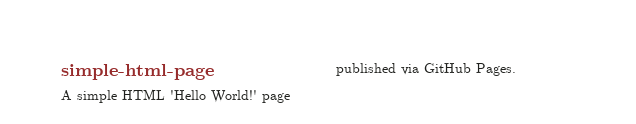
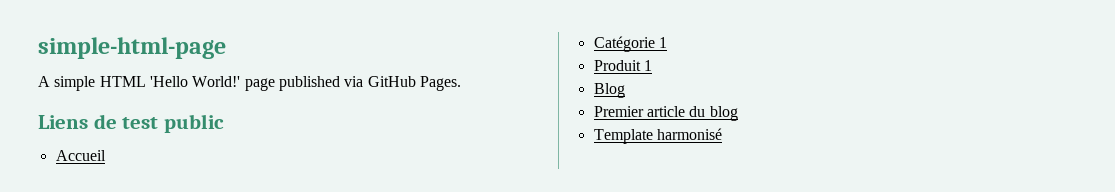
(516, 69) none -> [38,114,224,133] [55,150,106,161] [593,36,667,52] [593,60,652,71] [593,83,625,98] [593,106,738,121] [593,128,722,144] // Liens de test public // Accueil // Catégorie 1 // Produit 1 // Blog // Premier article du blog // Template harmonisé

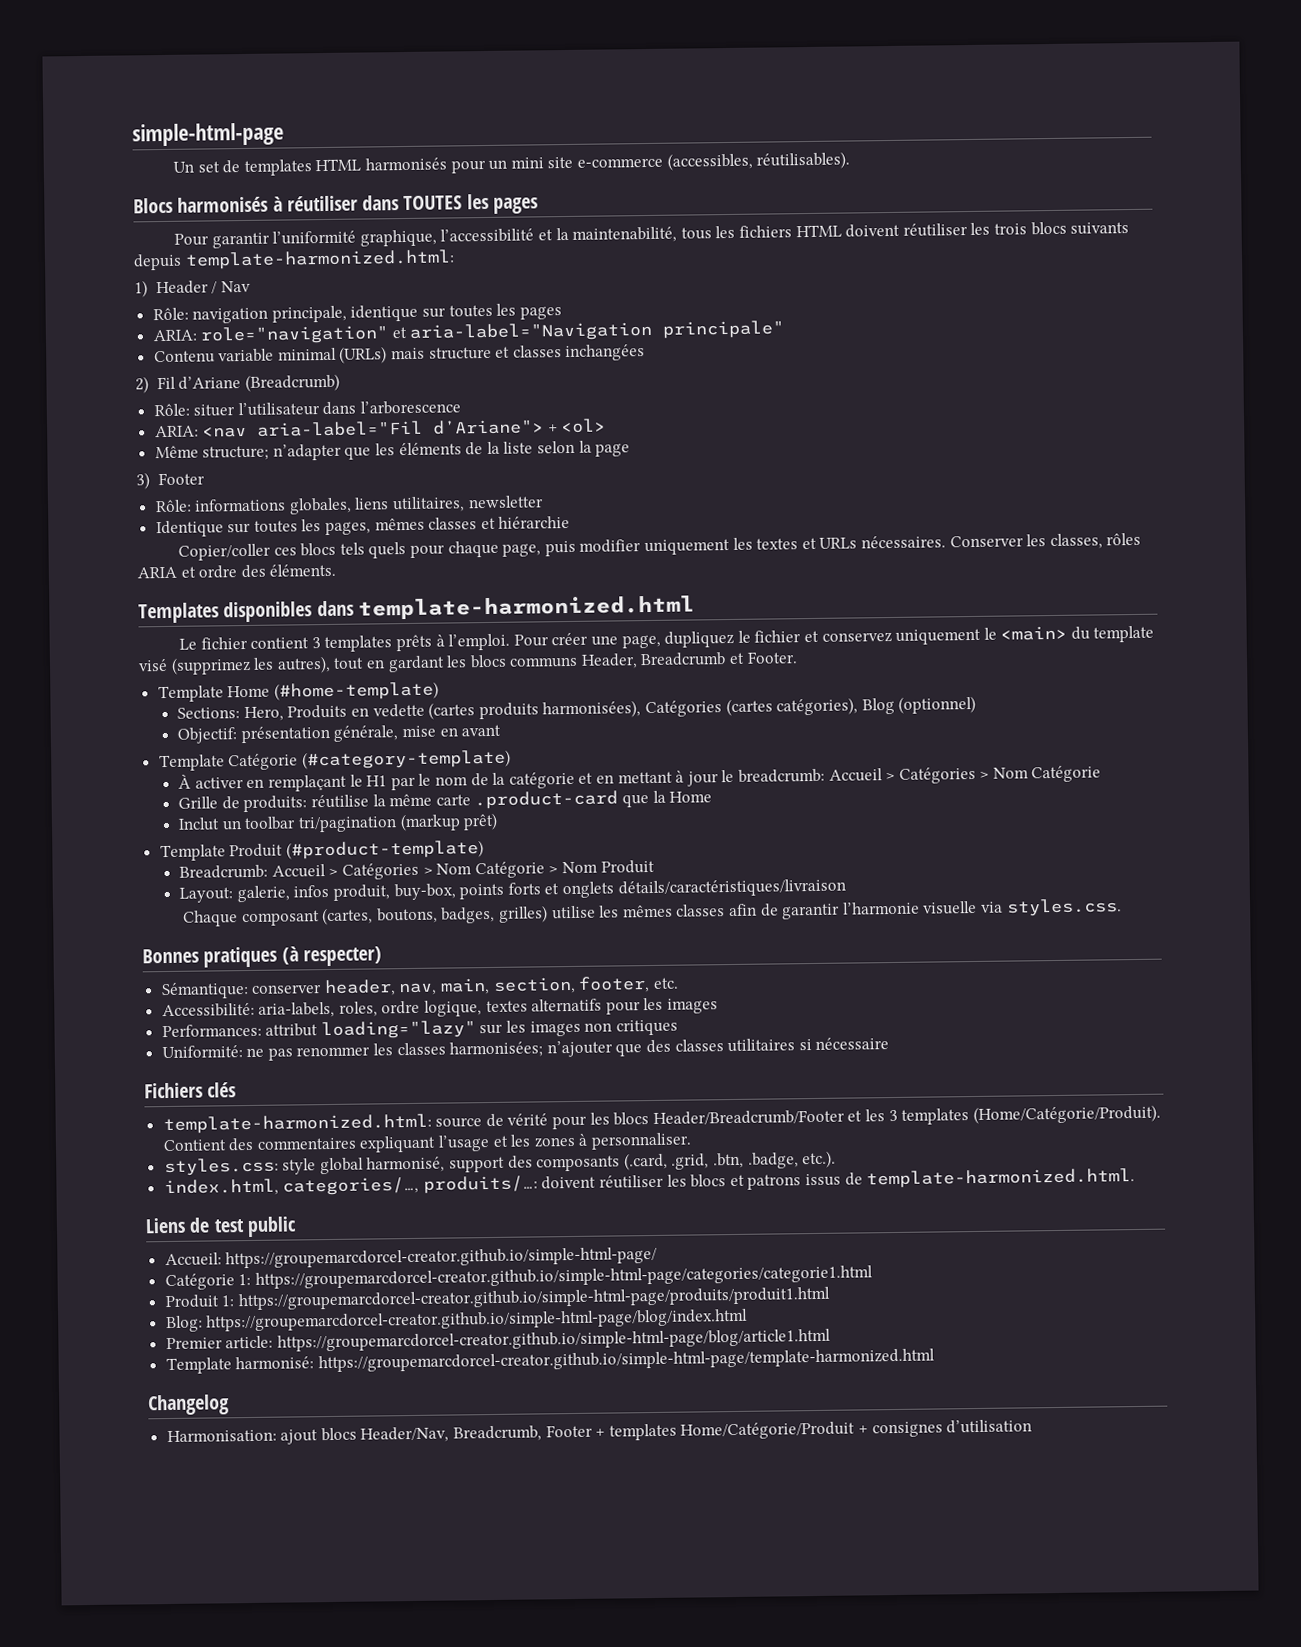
[38,76,461,91] A simple HTML 'Hello World!' page published via GitHub Pages. -> [173,151,851,176] [133,193,538,214] [174,221,1130,249] [133,249,455,271] [134,280,251,298] [152,303,562,324] [152,320,785,345] [153,344,646,364] [135,373,340,394] [153,400,462,417] [154,418,607,438] [154,440,631,461] [136,472,205,490] [154,495,544,515] [155,515,571,538] [178,532,1142,561] [137,563,337,579] [138,595,695,624] [179,625,1155,653] [138,651,798,675] [157,681,439,703] [177,695,977,722] [177,724,502,744] [158,749,511,772] [178,765,1102,792] [178,790,713,813] [178,812,499,833] [159,840,484,862] [179,859,655,880] [179,878,846,903] [183,898,1122,927] [142,946,382,968] [160,976,679,1000] [161,997,719,1018] [161,1019,678,1040] [161,1037,890,1061] [144,1082,237,1099] [162,1104,1161,1135] [162,1132,693,1153] [163,1150,837,1177] [163,1168,1136,1197] Un set de templates HTML harmonisés pour un mini site e-commerce (accessibles, réutilisables). // Blocs harmonisés à réutiliser dans TOUTES les pages // Pour garantir l’uniformité graphique, l’accessibilité et la maintenabilité, tous les fichiers HTML doivent réutiliser les trois blocs suivants depuis template-harmonized.html: // 1) Header / Nav // Rôle: navigation principale, identique sur toutes les pages // ARIA: role="navigation" et aria-label="Navigation principale" // Contenu variable minimal (URLs) mais structure et classes inchangées // 2) Fil d’Ariane (Breadcrumb) // Rôle: situer l’utilisateur dans l’arborescence // ARIA: <nav aria-label="Fil d’Ariane"> + <ol> // Même structure; n’adapter que les éléments de la liste selon la page // 3) Footer // Rôle: informations globales, liens utilitaires, newsletter // Identique sur toutes les pages, mêmes classes et hiérarchie // Copier/coller ces blocs tels quels pour chaque page, puis modifier uniquement les textes et URLs nécessaires. Conserver les classes, rôles ARIA et ordre des éléments. // Templates disponibles dans template-harmonized.html // Le fichier contient 3 templates prêts à l’emploi. Pour créer une page, dupliquez le fichier et conservez uniquement le <main> du template visé (supprimez les autres), tout en gardant les blocs communs Header, Breadcrumb et Footer. // Template Home (#home-template) // Sections: Hero, Produits en vedette (cartes produits harmonisées), Catégories (cartes catégories), Blog (optionnel) // Objectif: présentation générale, mise en avant // Template Catégorie (#category-template) // À activer en remplaçant le H1 par le nom de la catégorie et en mettant à jour le breadcrumb: Accueil > Catégories > Nom Catégorie // Grille de produits: réutilise la même carte .product-card que la Home // Inclut un toolbar tri/pagination (markup prêt) // Template Produit (#product-template) // Breadcrumb: Accueil > Catégories > Nom Catégorie > Nom Produit // Layout: galerie, infos produit, buy-box, points forts et onglets détails/caractéristiques/livraison // Chaque composant (cartes, boutons, badges, grilles) utilise les mêmes classes afin de garantir l’harmonie visuelle via styles.css. // Bonnes pratiques (à respecter) // Sémantique: conserver header, nav, main, section, footer, etc. // Accessibilité: aria-labels, roles, ordre logique, textes alternatifs pour les images // Performances: attribut loading="lazy" sur les images non critiques // Uniformité: ne pas renommer les classes harmonisées; n’ajouter que des classes utilitaires si nécessaire // Fichiers clés // template-harmonized.html: source de vérité pour les blocs Header/Breadcrumb/Footer et les 3 templates (Home/Catégorie/Produit). Contient des commentaires expliquant l’usage et les zones à personnaliser. // styles.css: style global harmonisé, support des composants (.card, .grid, .btn, .badge, etc.). // index.html, categories/…, produits/…: doivent réutiliser les blocs et patrons issus de template-harmonized.html.
[55,150,106,161] [593,36,667,52] [593,60,652,71] [593,83,625,98] [593,106,738,121] [593,128,722,144] Accueil // Catégorie 1 // Produit 1 // Blog // Premier article du blog // Template harmonisé -> [164,1246,658,1269] [164,1265,873,1291] [164,1286,830,1311] [165,1308,749,1333] [165,1328,831,1352] [165,1348,935,1375] [148,1394,229,1416] [166,1419,1033,1445] Accueil: https://groupemarcdorcel-creator.github.io/simple-html-page/ // Catégorie 1: https://groupemarcdorcel-creator.github.io/simple-html-page/categories/categorie1.html // Produit 1: https://groupemarcdorcel-creator.github.io/simple-html-page/produits/produit1.html // Blog: https://groupemarcdorcel-creator.github.io/simple-html-page/blog/index.html // Premier article: https://groupemarcdorcel-creator.github.io/simple-html-page/blog/article1.html // Template harmonisé: https://groupemarcdorcel-creator.github.io/simple-html-page/template-harmonized.html // Changelog // Harmonisation: ajout blocs Header/Nav, Breadcrumb, Footer + templates Home/Catégorie/Produit + consignes d’utilisation

